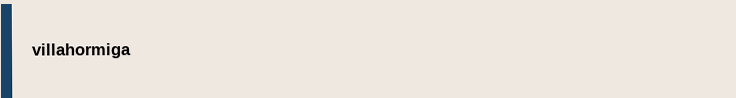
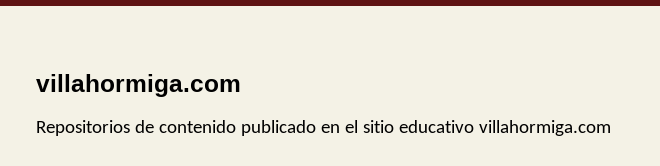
[31,43,132,59] villahormiga -> [36,74,241,97] [36,120,611,136] villahormiga.com // Repositorios de contenido publicado en el sitio educativo villahormiga.com

